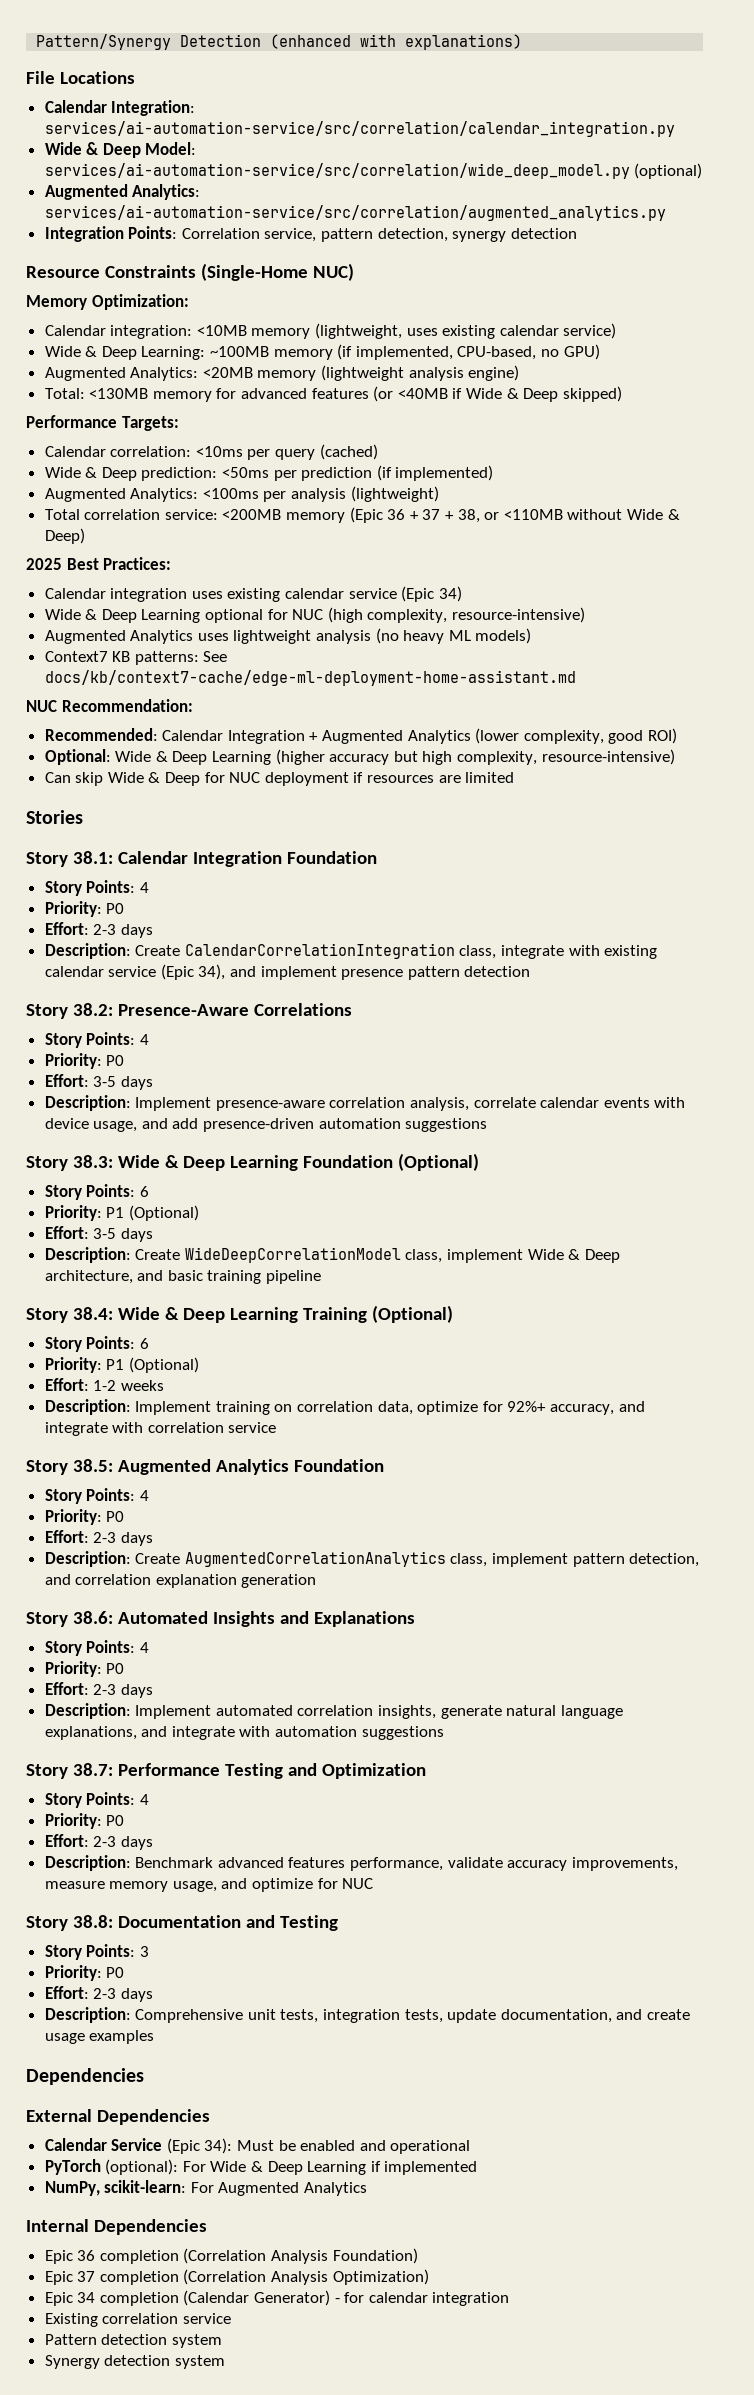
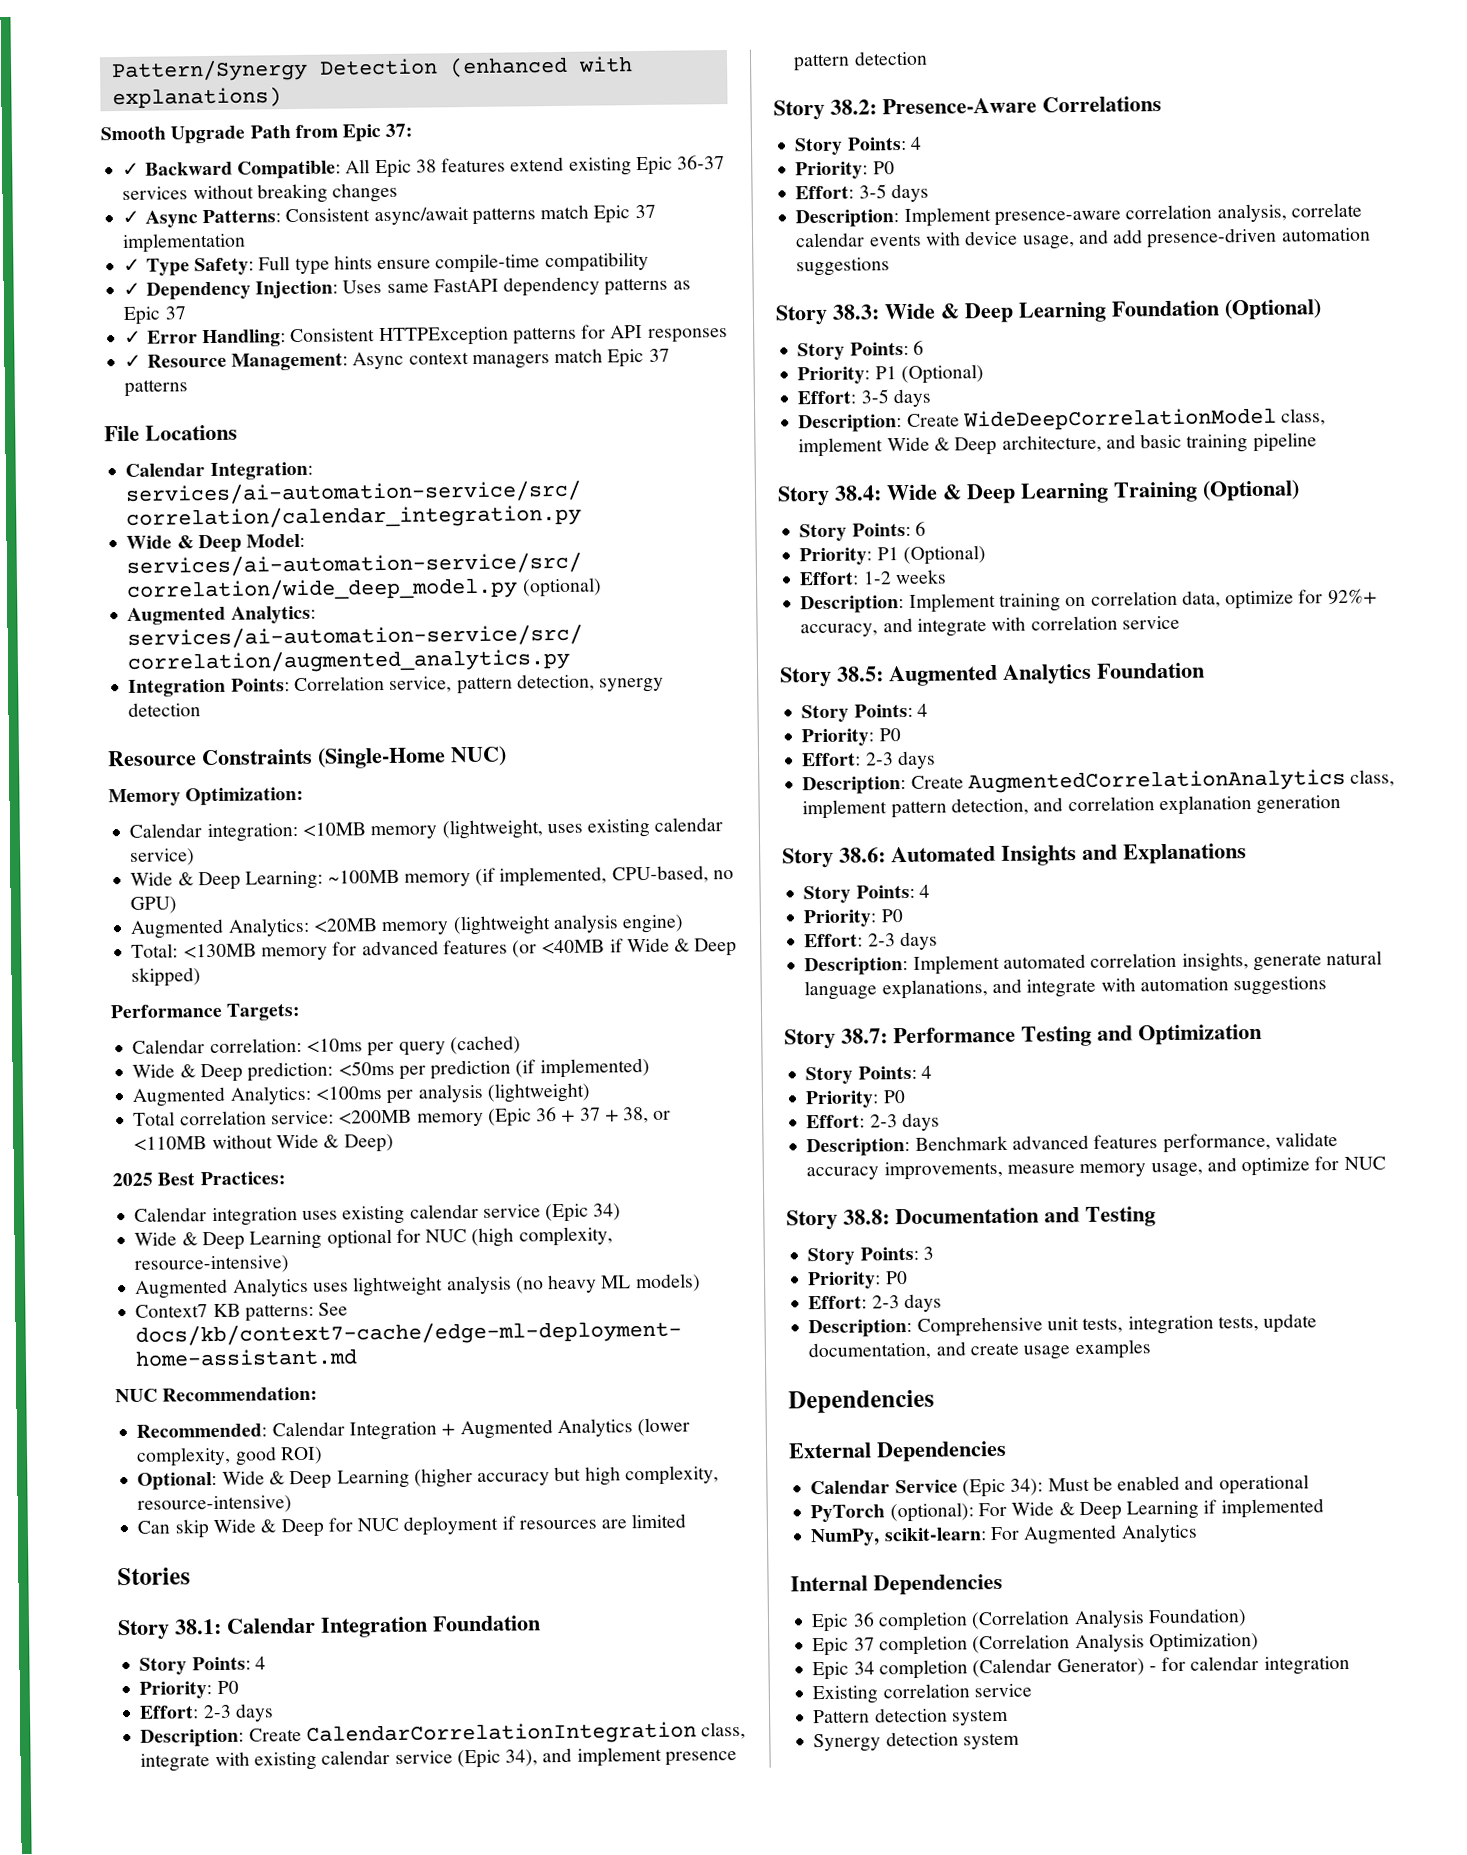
(523, 42) none -> [100,123,414,144] [122,155,726,179] [122,182,399,204] [122,204,656,228] [122,232,247,253] [123,251,649,276] [123,276,691,300] [123,306,186,325] [124,324,728,348] [124,348,670,371] [124,379,189,397] // Smooth Upgrade Path from Epic 37: // ✓ Backward Compatible: All Epic 38 features extend existing Epic 36-37 services without breaking changes // ✓ Async Patterns: Consistent async/await patterns match Epic 37 implementation // ✓ Type Safety: Full type hints ensure compile-time compatibility // ✓ Dependency Injection: Uses same FastAPI dependency patterns as Epic 37 // ✓ Error Handling: Consistent HTTPException patterns for API responses // ✓ Resource Management: Async context managers match Epic 37 patterns

